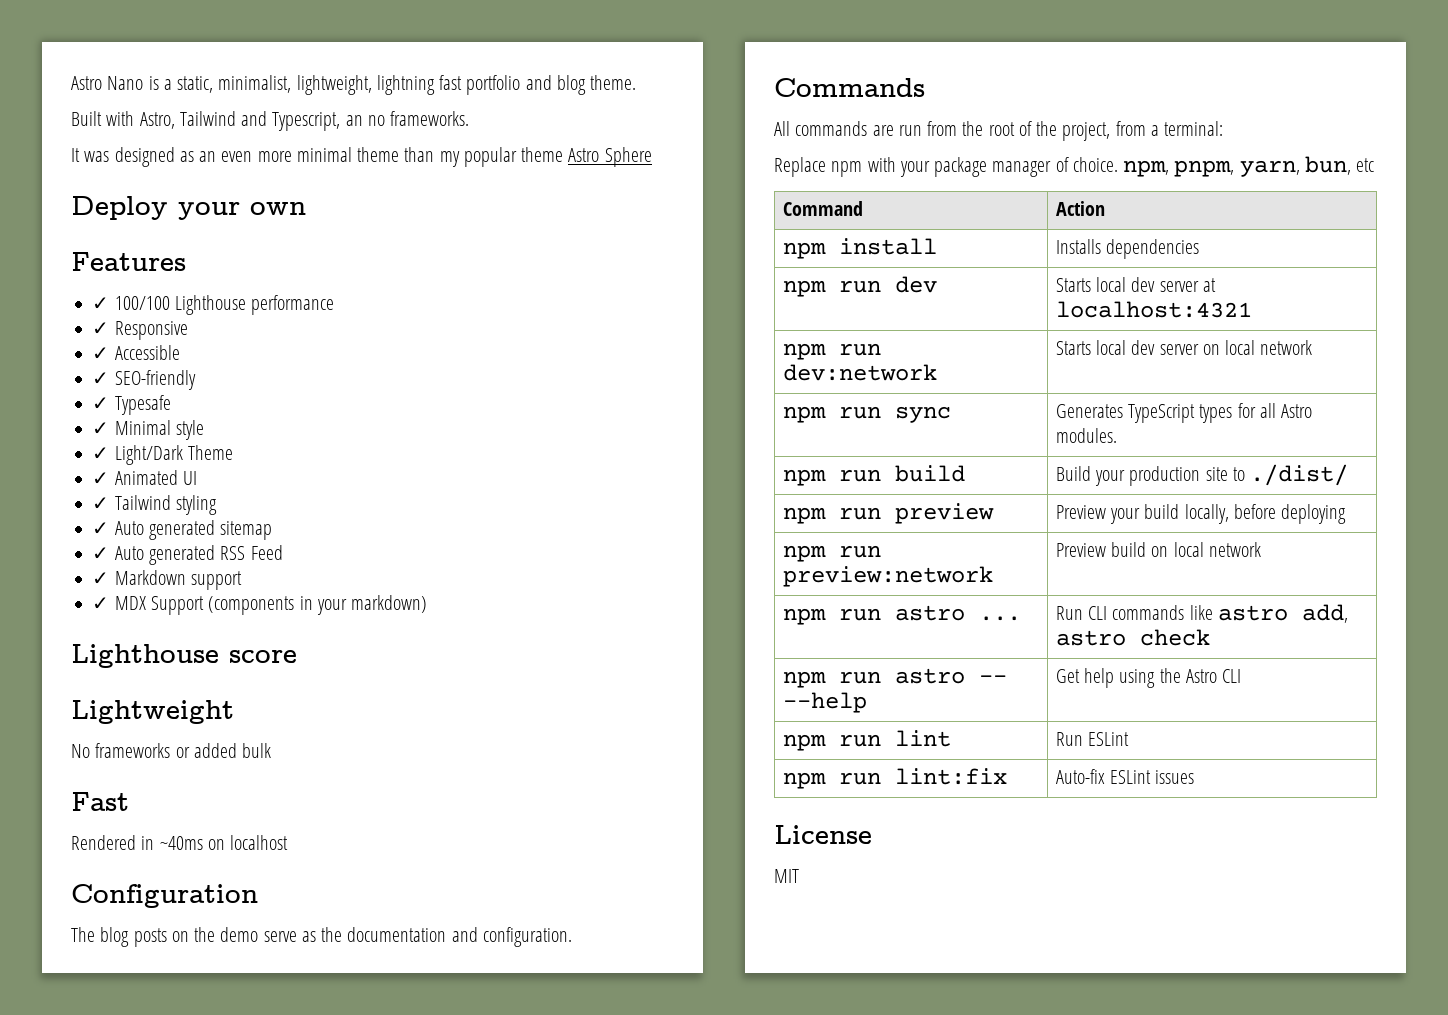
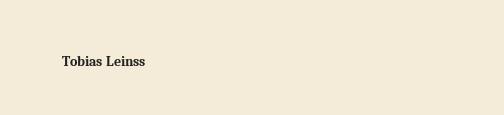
[71,75,637,95] [71,111,470,131] [71,147,652,167] [71,196,306,220] [71,252,186,271] [92,295,335,315] [92,321,188,340] [92,345,180,360] [92,370,196,390] [92,395,171,415] [92,420,204,440] [92,445,233,465] [92,470,197,485] [92,495,217,515] [92,520,273,540] [92,545,283,565] [92,570,242,590] [92,595,428,615] [71,644,297,668] [71,700,234,724] [71,743,272,758] [71,792,129,811] [71,835,289,850] [71,884,258,908] [71,927,572,947] [774,78,925,97] [774,121,1224,141] [774,156,1375,177] [782,201,863,216] [1055,201,1105,216] [782,238,937,259] [1055,239,1200,259] [782,276,937,297] [1055,277,1216,292] [1055,301,1252,318] [782,343,881,360] [782,364,937,381] [1055,340,1313,355] [782,406,951,423] [1055,403,1313,423] [1055,428,1117,443] [782,465,965,486] [1055,464,1349,486] [782,503,994,524] [1055,504,1347,524] [782,545,881,562] [782,566,993,587] [1055,542,1261,557] [782,605,1021,625] [1055,604,1348,623] [1055,629,1210,646] [782,668,1007,688] [782,692,867,713] [1055,668,1242,688] [782,730,951,751] [1055,732,1130,746] [782,768,1007,789] [1055,769,1195,784] [774,825,872,844] [774,869,799,883] Astro Nano is a static, minimalist, lightweight, lightning fast portfolio and blog theme. // Built with Astro, Tailwind and Typescript, an no frameworks. // It was designed as an even more minimal theme than my popular theme Astro Sphere // Deploy your own // Features // ✓ 100/100 Lighthouse performance // ✓ Responsive // ✓ Accessible // ✓ SEO-friendly // ✓ Typesafe // ✓ Minimal style // ✓ Light/Dark Theme // ✓ Animated UI // ✓ Tailwind styling // ✓ Auto generated sitemap // ✓ Auto generated RSS Feed // ✓ Markdown support // ✓ MDX Support (components in your markdown) // Lighthouse score // Lightweight // No frameworks or added bulk // Fast // Rendered in ~40ms on localhost // Configuration // The blog posts on the demo serve as the documentation and configuration. // Commands // All commands are run from the root of the project, from a terminal: // Replace npm with your package manager of choice. npm, pnpm, yarn, bun, etc // Command | Action // npm install | Installs dependencies // npm run dev | Starts local dev server at localhost:4321 // npm run dev:network | Starts local dev server on local network // npm run sync | Generates TypeScript types for all Astro modules. // npm run build | Build your production site to ./dist/ // npm run preview | Preview your build locally, before deploying // npm run preview:network | Preview build on local network // npm run astro ... | Run CLI commands like astro add, astro check // npm run astro -- --help | Get help using the Astro CLI // npm run lint | Run ESLint // npm run lint:fix | Auto-fix ESLint issues // License // MIT -> [62,55,145,66] Tobias Leinss

